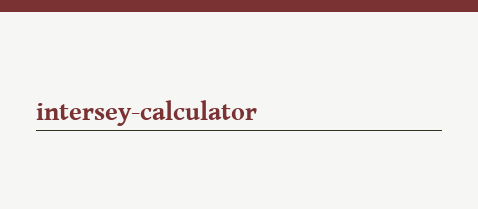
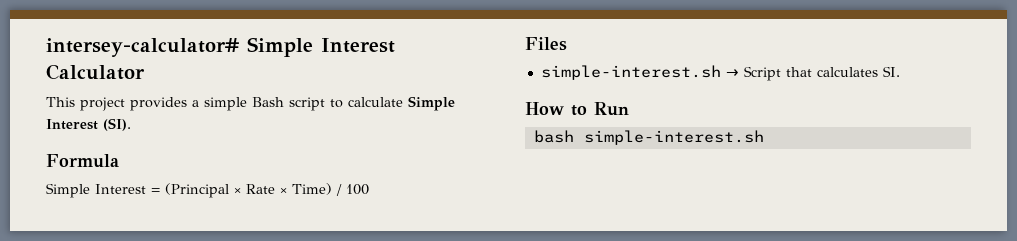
[36,100,257,126] intersey-calculator -> [46,37,395,57] [46,64,145,80] [46,96,455,111] [46,118,131,131] [46,154,119,168] [46,183,369,198] [525,37,567,51] [540,65,900,81] [525,102,629,116] [533,130,764,145] intersey-calculator# Simple Interest Calculator // This project provides a simple Bash script to calculate Simple Interest (SI). // Formula // Simple Interest = (Principal × Rate × Time) / 100 // Files // simple-interest.sh → Script that calculates SI. // How to Run // bash simple-interest.sh

